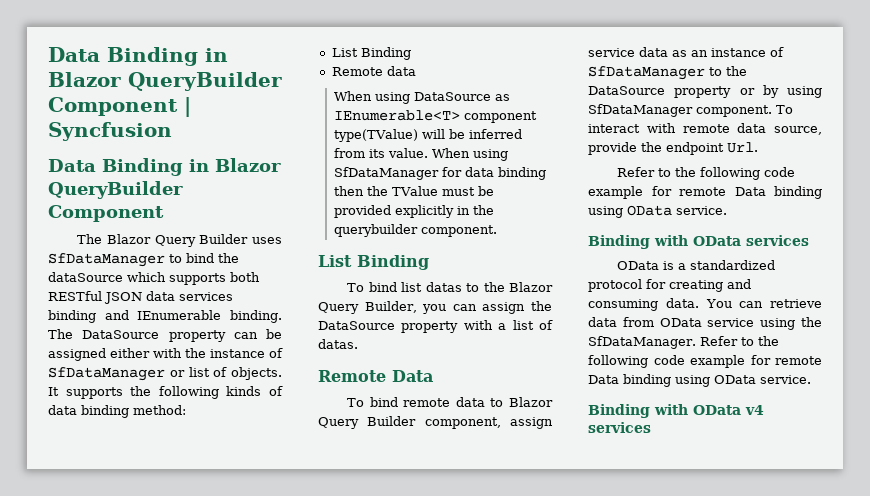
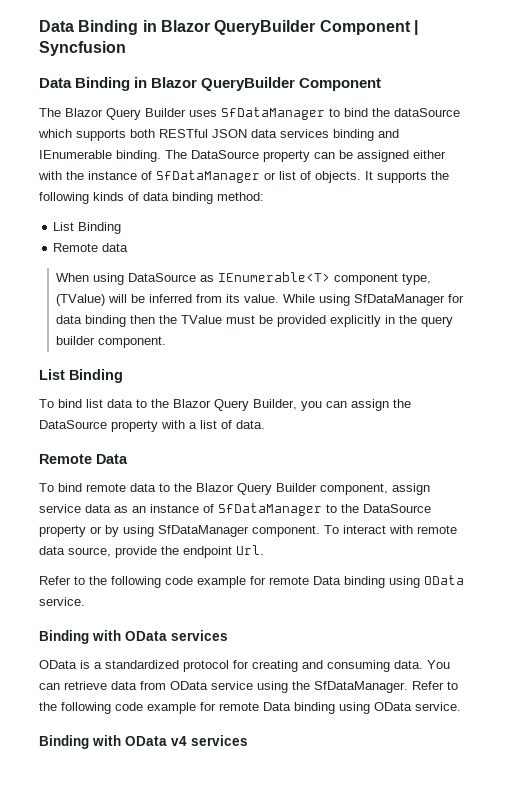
[334,129,419,142] type(TValue) -> [401,273,431,285] [55,294,105,306] type, (TValue)
[432,148,471,158] When -> [282,294,315,303] While
[334,224,419,237] querybuilder -> [420,316,453,327] [55,336,95,345] query builder
[425,282,462,292] datas -> [107,399,133,408] data
[318,339,358,349] datas. -> [236,420,265,429] data.
(504, 402) none -> [174,483,192,492] the

